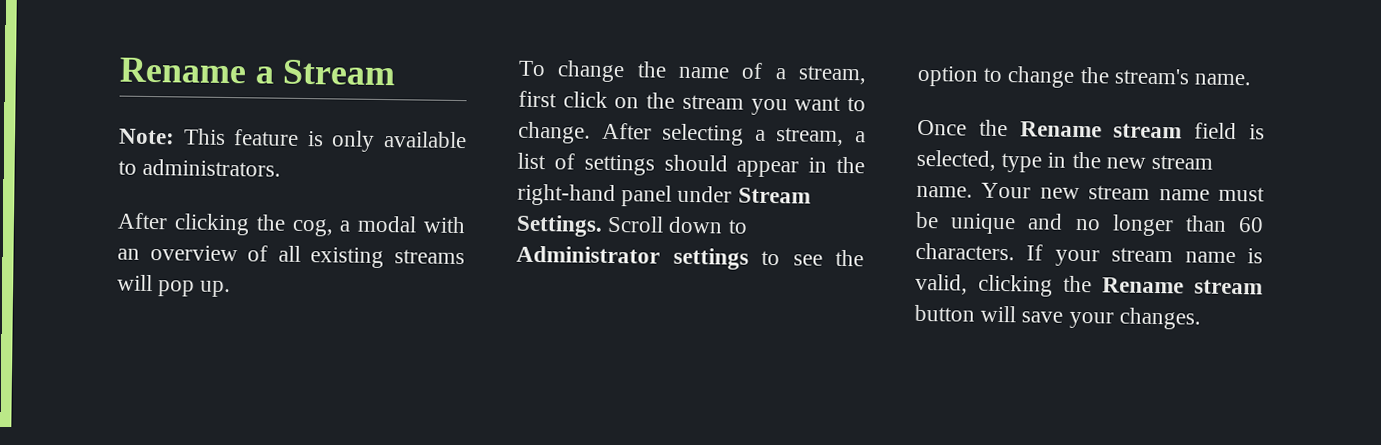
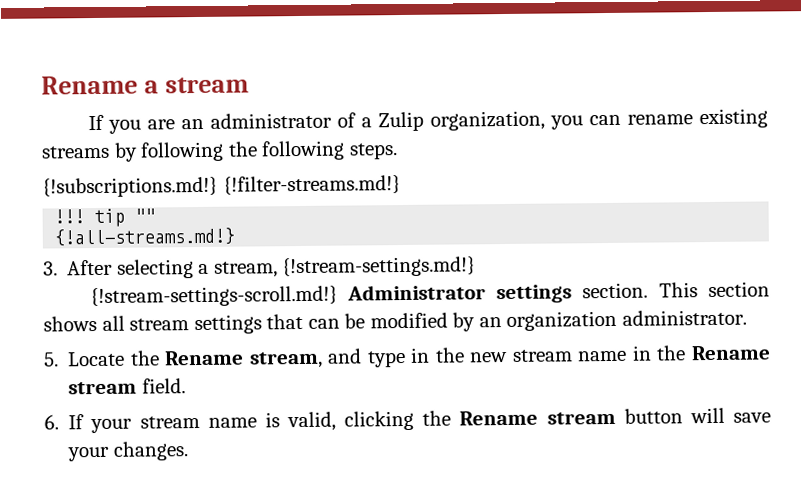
[282,59,397,86] [118,128,467,152] [118,158,282,177] [117,212,467,237] [117,245,465,269] [117,274,232,298] [518,60,867,85] [518,90,866,116] [518,121,866,146] [517,152,865,178] [517,183,811,207] [516,214,748,237] [516,245,864,270] [917,65,1252,88] [917,119,1265,140] [916,149,996,171] Stream // Note: This feature is only available to administrators. // After clicking the cog, a modal with an overview of all existing streams will pop up. // To change the name of a stream, first click on the stream you want to change. After selecting a stream, a list of settings should appear in the right-hand panel under Stream Settings. Scroll down to Administrator settings to see the option to change the stream's name. // Once the Rename stream field is selected, -> [165,76,250,94] [87,108,769,134] [41,140,398,162] [42,175,401,198] [54,208,156,228] [54,227,236,247] [43,256,477,279] [89,281,770,308] [43,309,747,335] [43,348,363,369] stream // If you are an administrator of a Zulip organization, you can rename existing streams by following the following steps. // {!subscriptions.md!} {!filter-streams.md!} // !!! tip "" // {!all-streams.md!} // 3. After selecting a stream, {!stream-settings.md!} // {!stream-settings-scroll.md!} Administrator settings section. This section shows all stream settings that can be modified by an organization administrator. // 5. Locate the Rename stream, and
[916,182,1265,202] [915,211,1264,237] [915,242,1015,261] name. Your new stream name must be unique and no longer than 60 characters. -> [577,345,772,362] [68,378,186,395] [44,414,59,430] name in the Rename stream field. // 6.

